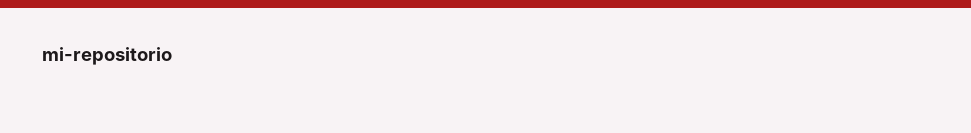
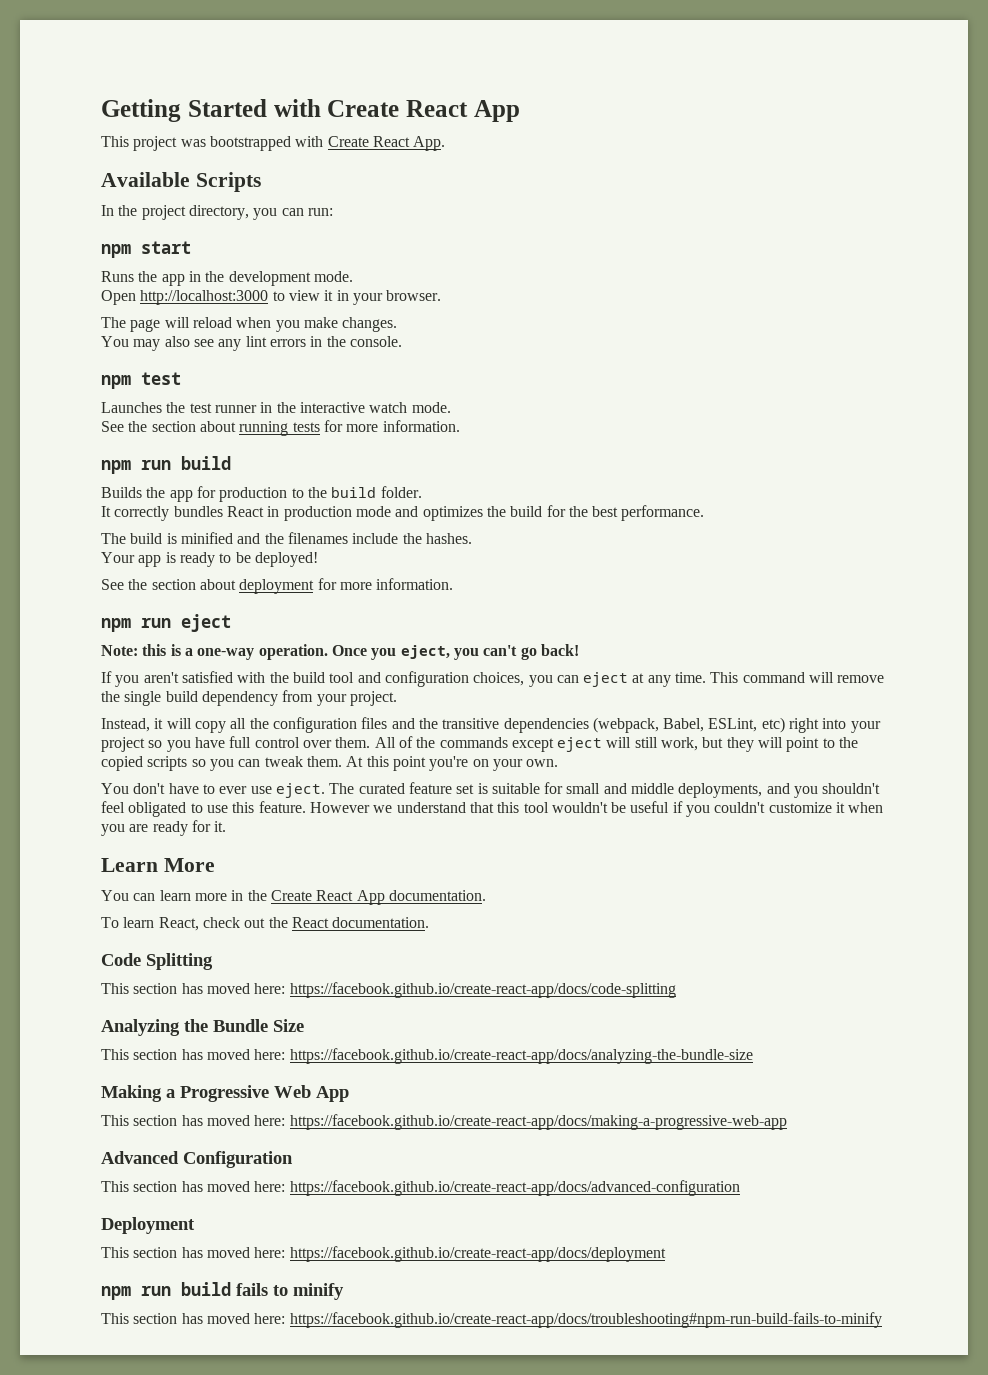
[42,47,172,65] mi-repositorio -> [101,99,520,122] [101,136,446,151] [101,172,261,192] [101,205,333,220] [101,241,191,258] [101,271,353,286] [101,290,442,305] [101,317,398,332] [101,336,402,351] [101,372,181,389] [101,402,451,413] [101,420,460,436] [101,456,231,474] [101,486,422,502] [101,505,705,521] [101,532,472,544] [101,552,318,567] [101,578,454,594] [101,614,231,632] [101,644,579,660] [101,671,885,687] [101,690,397,706] [101,717,881,733] [101,736,859,752] [101,756,559,771] [101,782,881,798] [101,801,884,817] [101,820,227,836] [101,858,215,872] [101,890,486,905] [101,917,430,931] [101,953,213,970] [101,982,676,998] [101,1019,304,1036] [101,1048,753,1064] [101,1085,349,1102] [101,1114,787,1130] [101,1151,293,1168] [101,1180,740,1196] [101,1217,195,1234] [101,1246,666,1262] [101,1282,344,1300] [101,1312,882,1328] Getting Started with Create React App // This project was bootstrapped with Create React App. // Available Scripts // In the project directory, you can run: // npm start // Runs the app in the development mode. // Open http://localhost:3000 to view it in your browser. // The page will reload when you make changes. // You may also see any lint errors in the console. // npm test // Launches the test runner in the interactive watch mode. // See the section about running tests for more information. // npm run build // Builds the app for production to the build folder. // It correctly bundles React in production mode and optimizes the build for the best performance. // The build is minified and the filenames include the hashes. // Your app is ready to be deployed! // See the section about deployment for more information. // npm run eject // Note: this is a one-way operation. Once you eject, you can't go back! // If you aren't satisfied with the build tool and configuration choices, you can eject at any time. This command will remove the single build dependency from your project. // Instead, it will copy all the configuration files and the transitive dependencies (webpack, Babel, ESLint, etc) right into your project so you have full control over them. All of the commands except eject will still work, but they will point to the copied scripts so you can tweak them. At this point you're on your own. // You don't have to ever use eject. The curated feature set is suitable for small and middle deployments, and you shouldn't feel obligated to use this feature. However we understand that this tool wouldn't be useful if you couldn't customize it when you are ready for it. // Learn More // You can learn more in the Create React App documentation. // To learn React, check out the React documentation. // Code Splitting // This section has moved here: https://facebook.github.io/create-react-app/docs/code-splitting // Analyzing the Bundle Size // This section has moved here: https://facebook.github.io/create-react-app/docs/analyzing-the-bundle-size // Making a Progressive Web App // This section has moved here: https://facebook.github.io/create-react-app/docs/making-a-progressive-web-app // Advanced Configuration // This section has moved here: https://facebook.github.io/create-react-app/docs/advanced-configuration // Deployment // This section has moved here: https://facebook.github.io/create-react-app/docs/deployment // npm run build fails to minify // This section has moved here: https://facebook.github.io/create-react-app/docs/troubleshooting#npm-run-build-fails-to-minify

